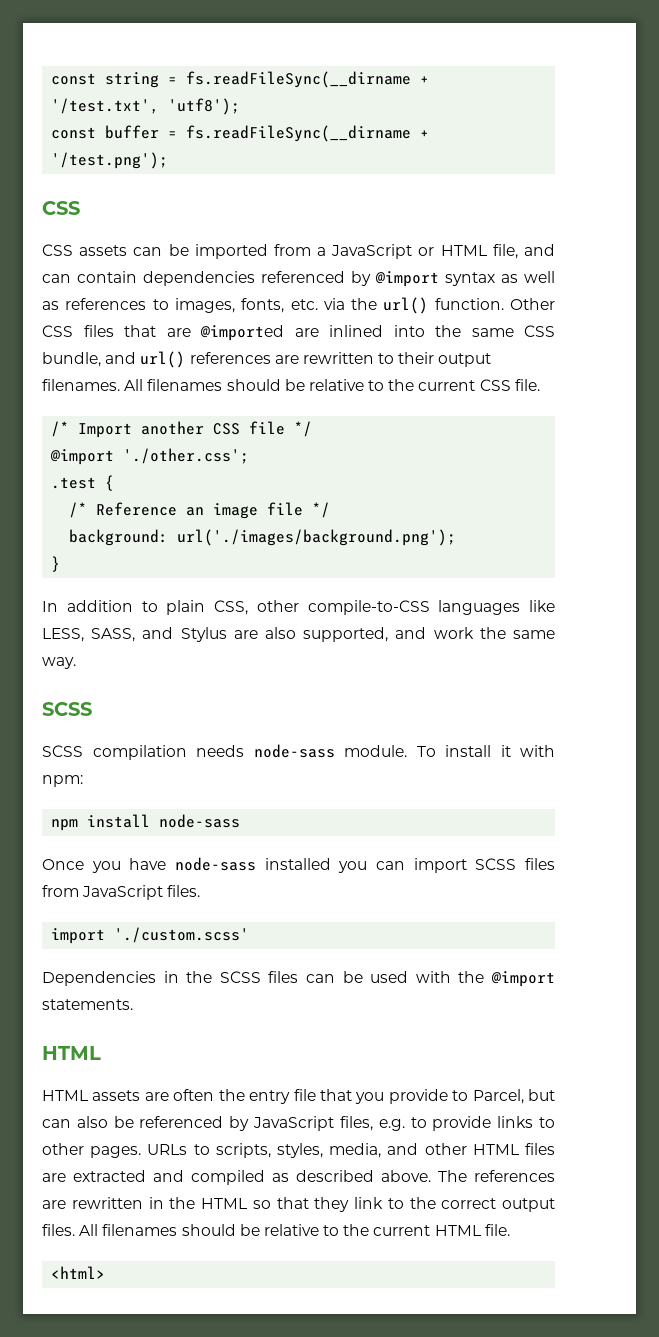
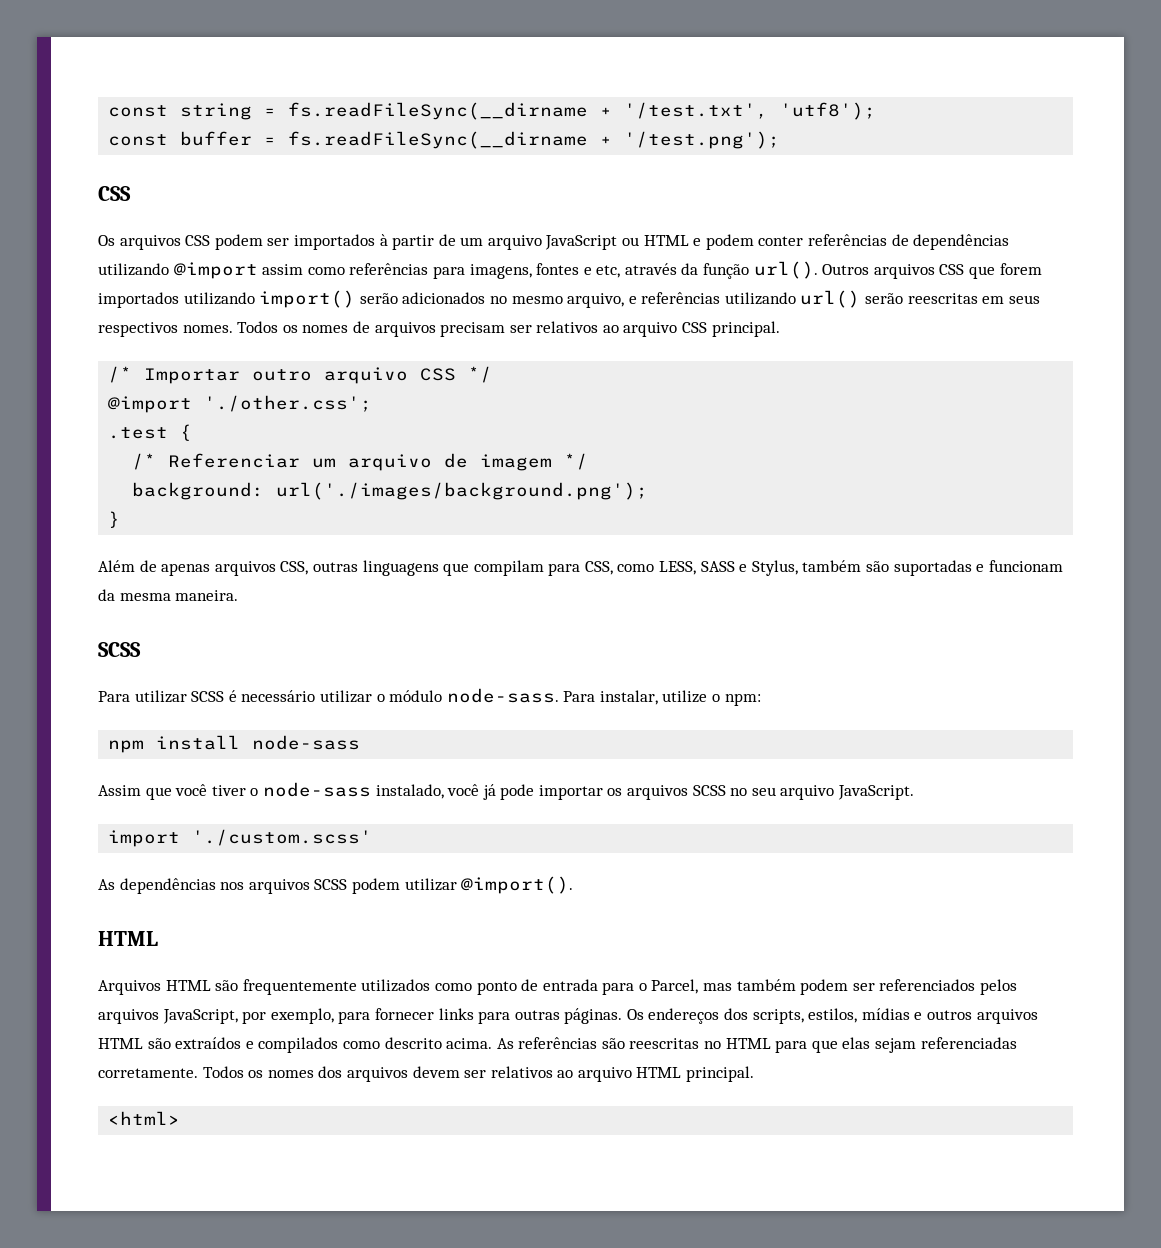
[42,244,555,259] [42,271,555,287] [42,297,555,314] [42,325,555,341] [42,351,492,368] [42,379,540,391] [51,421,286,438] CSS assets can be imported from a JavaScript or HTML file, and can contain dependencies referenced by @import syntax as well as references to images, fonts, etc. via the url() function. Other CSS files that are @imported are inlined into the same CSS bundle, and url() references are rewritten to their output filenames. All filenames should be relative to the current CSS file. // /* Import another CSS file -> [98,234,1010,250] [98,261,1042,279] [98,290,1040,308] [98,321,780,337] [108,366,457,384] Os arquivos CSS podem ser importados à partir de um arquivo JavaScript ou HTML e podem conter referências de dependências utilizando @import assim como referências para imagens, fontes e etc, através da função url(). Outros arquivos CSS que forem importados utilizando import() serão adicionados no mesmo arquivo, e referências utilizando url() serão reescritas em seus respectivos nomes. Todos os nomes de arquivos precisam ser relativos ao arquivo CSS principal. // /* Importar outro arquivo CSS
[96,502,304,519] Reference an image file -> [168,453,553,471] Referenciar um arquivo de imagem
[42,600,555,615] [42,627,555,642] [42,657,76,669] [42,702,92,716] [42,744,555,760] [42,775,83,787] [51,814,241,831] [42,857,555,873] [42,885,201,900] [51,927,250,944] [42,971,556,987] [42,999,133,1010] [42,1046,101,1060] [42,1089,556,1104] [42,1116,555,1131] [42,1143,555,1158] [42,1170,555,1185] [42,1197,555,1212] [42,1224,510,1236] In addition to plain CSS, other compile-to-CSS languages like LESS, SASS, and Stylus are also supported, and work the same way. // SCSS // SCSS compilation needs node-sass module. To install it with npm: // npm install node-sass // Once you have node-sass installed you can import SCSS files from JavaScript files. // import './custom.scss' // Dependencies in the SCSS files can be used with the @import statements. // HTML // HTML assets are often the entry file that you provide to Parcel, but can also be referenced by JavaScript files, e.g. to provide links to other pages. URLs to scripts, styles, media, and other HTML files are extracted and compiled as described above. The references are rewritten in the HTML so that they link to the correct output files. All filenames should be relative to the current HTML file. -> [98,560,1063,576] [98,589,239,601] [98,642,141,657] [98,688,761,706] [108,735,361,753] [98,782,915,800] [108,829,373,847] [98,876,574,894] [98,931,158,946] [98,979,1018,995] [98,1008,1038,1024] [98,1037,1017,1053] [98,1066,755,1082] Além de apenas arquivos CSS, outras linguagens que compilam para CSS, como LESS, SASS e Stylus, também são suportadas e funcionam da mesma maneira. // SCSS // Para utilizar SCSS é necessário utilizar o módulo node-sass. Para instalar, utilize o npm: // npm install node-sass // Assim que você tiver o node-sass instalado, você já pode importar os arquivos SCSS no seu arquivo JavaScript. // import './custom.scss' // As dependências nos arquivos SCSS podem utilizar @import(). // HTML // Arquivos HTML são frequentemente utilizados como ponto de entrada para o Parcel, mas também podem ser referenciados pelos arquivos JavaScript, por exemplo, para fornecer links para outras páginas. Os endereços dos scripts, estilos, mídias e outros arquivos HTML são extraídos e compilados como descrito acima. As referências são reescritas no HTML para que elas sejam referenciadas corretamente. Todos os nomes dos arquivos devem ser relativos ao arquivo HTML principal.

